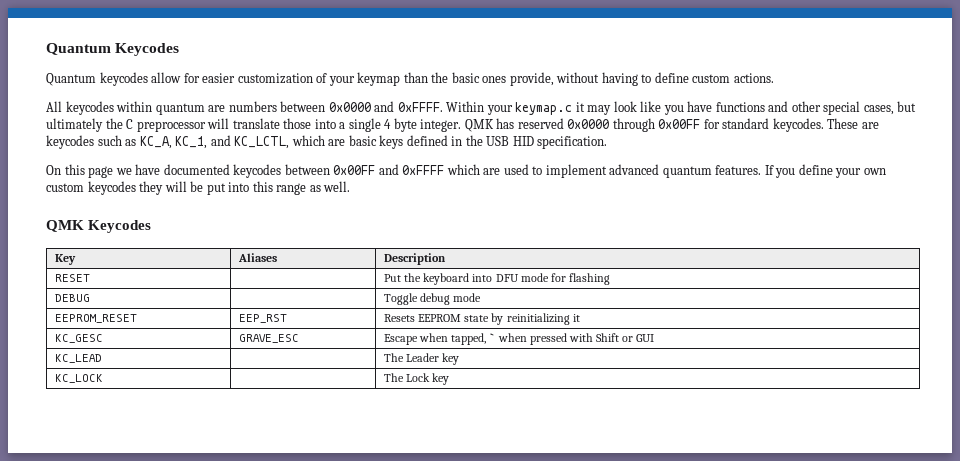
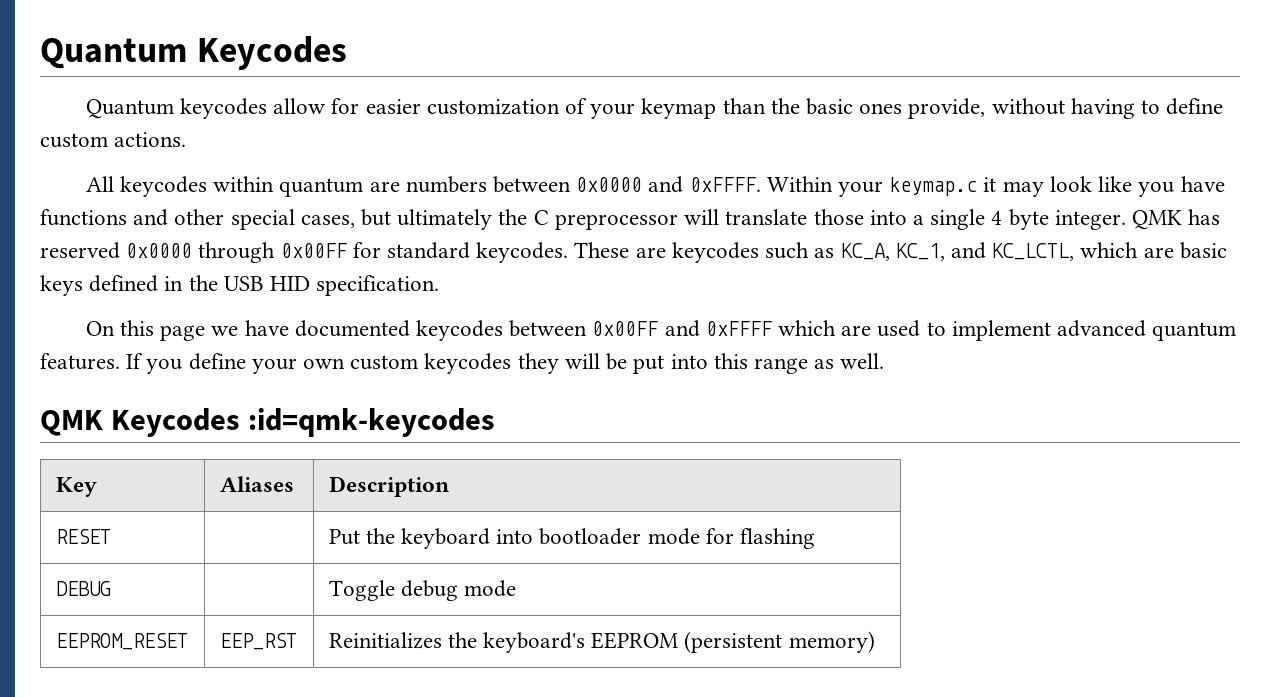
(152, 226) none -> [248,408,496,437] :id=qmk-keycodes
[495,274,519,282] DFU -> [539,528,642,545] bootloader
[384,313,580,325] [55,334,104,343] [239,334,300,343] [384,333,655,345] [55,354,103,363] [384,353,460,365] [55,374,104,383] [384,373,450,385] Resets EEPROM state by reinitializing it // KC_GESC | GRAVE_ESC | Escape when tapped, ` when pressed with Shift or GUI // KC_LEAD | | The Leader key // KC_LOCK | | The Lock key -> [328,631,875,653] Reinitializes the keyboard's EEPROM (persistent memory)

